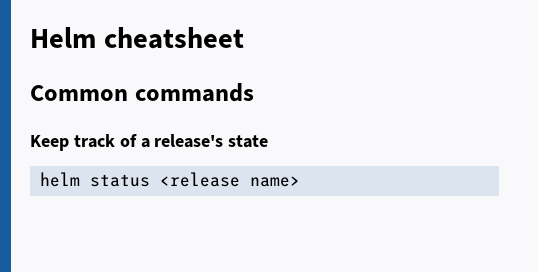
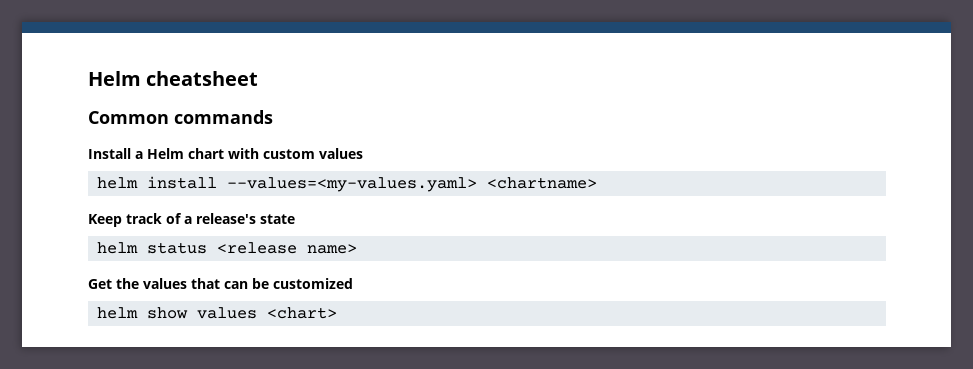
(254, 92) none -> [88,148,363,159] [97,176,597,192] // Install a Helm chart with custom values // helm install --values=<my-values.yaml> <chartname>
(300, 181) none -> [88,278,353,289] [97,307,337,319] // Get the values that can be customized // helm show values <chart>

